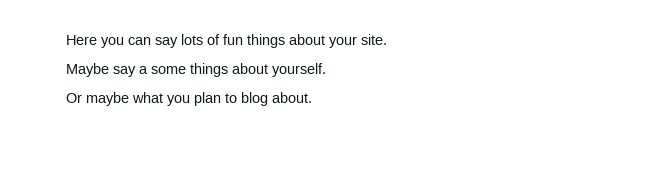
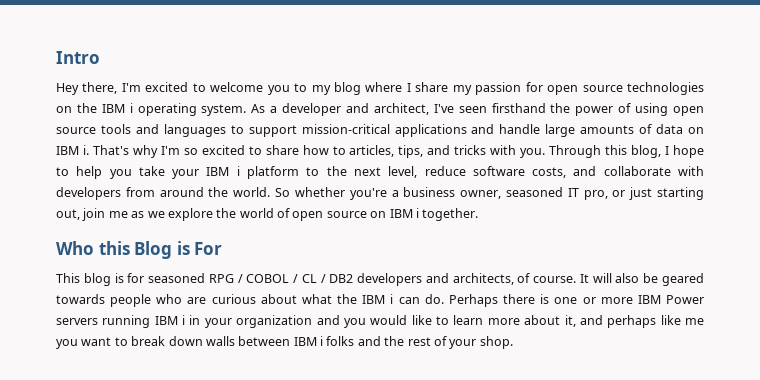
[66,34,387,48] [66,63,326,77] [66,92,312,106] Here you can say lots of fun things about your site. // Maybe say a some things about yourself. // Or maybe what you plan to blog about. -> [56,51,100,64] [56,82,705,95] [56,103,705,116] [56,124,705,137] [56,145,705,158] [56,166,704,179] [56,187,704,200] [56,208,479,221] [56,241,223,259] [56,273,705,286] [56,294,704,307] [56,315,704,328] [56,336,513,349] Intro // Hey there, I'm excited to welcome you to my blog where I share my passion for open source technologies on the IBM i operating system. As a developer and architect, I've seen firsthand the power of using open source tools and languages to support mission-critical applications and handle large amounts of data on IBM i. That's why I'm so excited to share how to articles, tips, and tricks with you. Through this blog, I hope to help you take your IBM i platform to the next level, reduce software costs, and collaborate with developers from around the world. So whether you're a business owner, seasoned IT pro, or just starting out, join me as we explore the world of open source on IBM i together. // Who this Blog is For // This blog is for seasoned RPG / COBOL / CL / DB2 developers and architects, of course. It will also be geared towards people who are curious about what the IBM i can do. Perhaps there is one or more IBM Power servers running IBM i in your organization and you would like to learn more about it, and perhaps like me you want to break down walls between IBM i folks and the rest of your shop.

